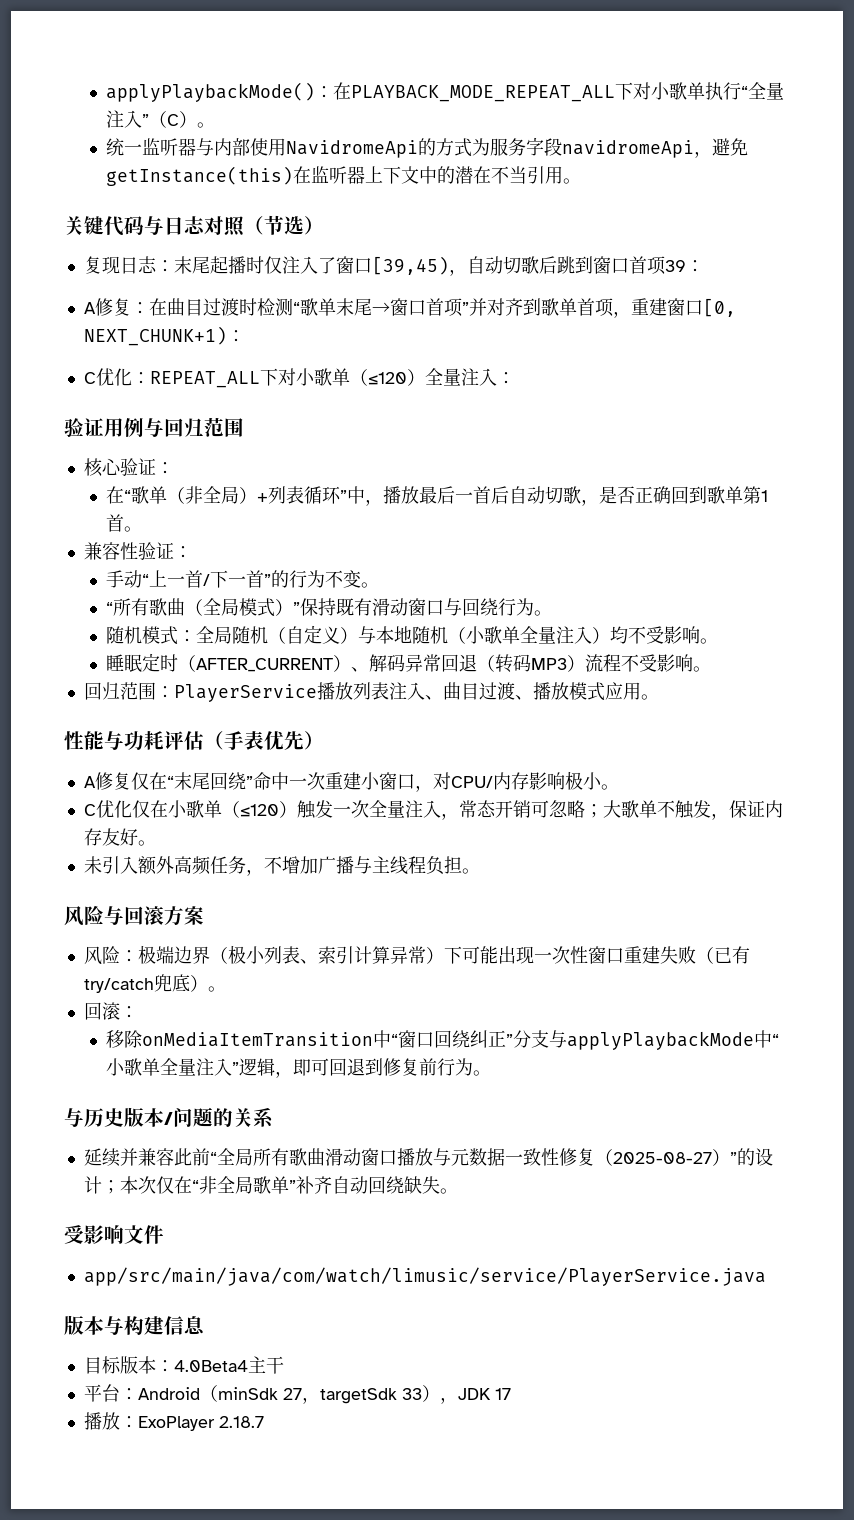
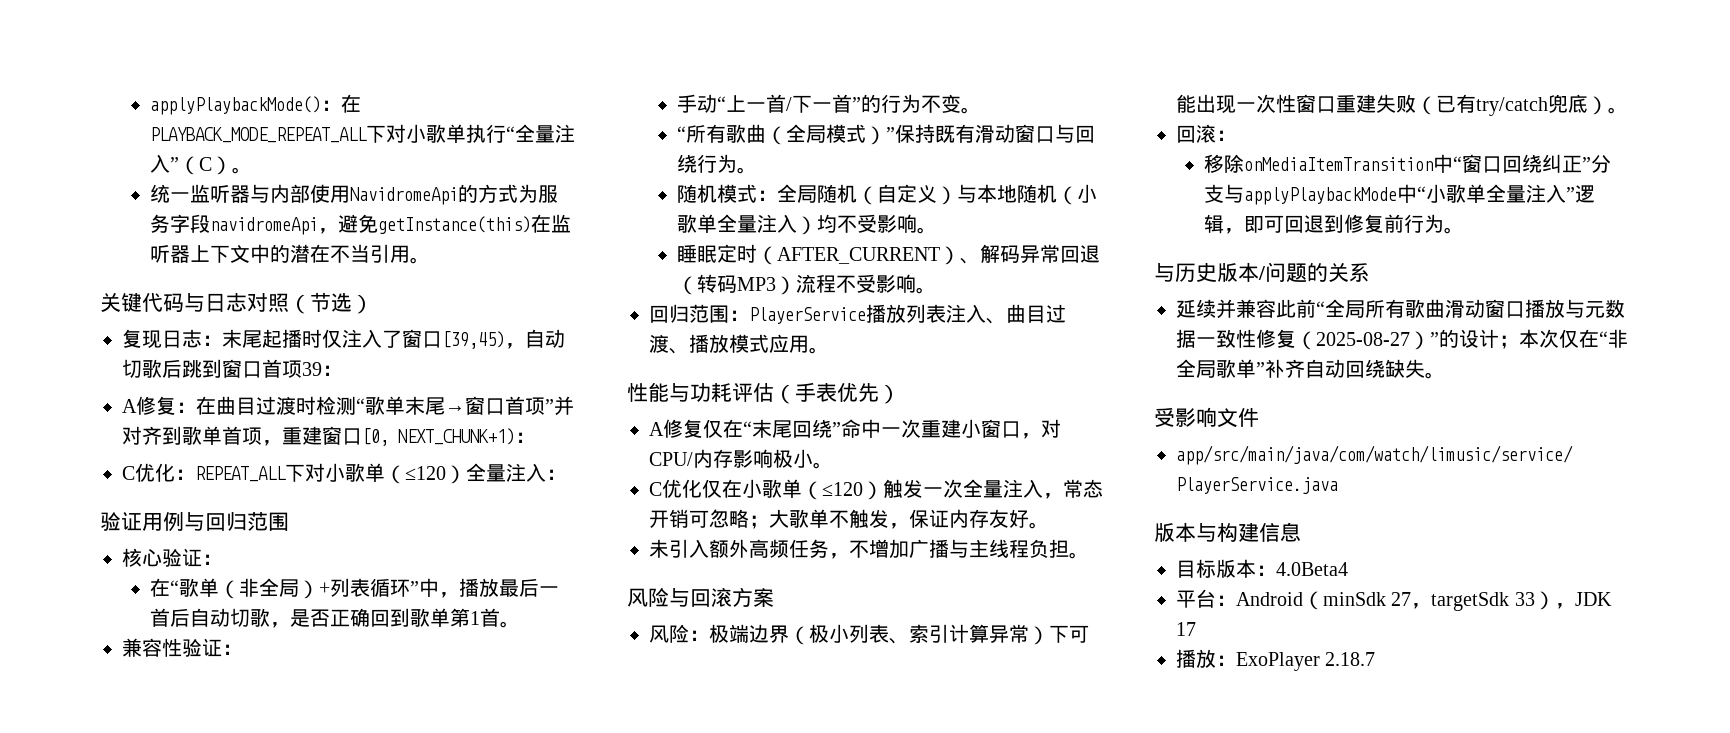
[247,1356,284,1374] 主干 -> (1348, 569) none

